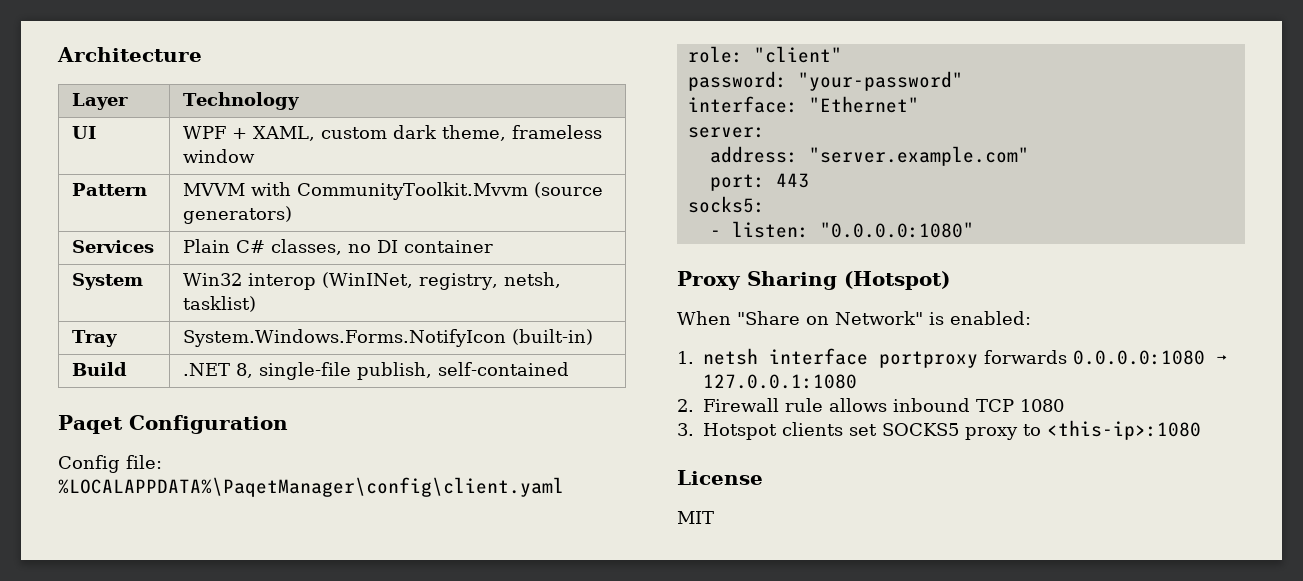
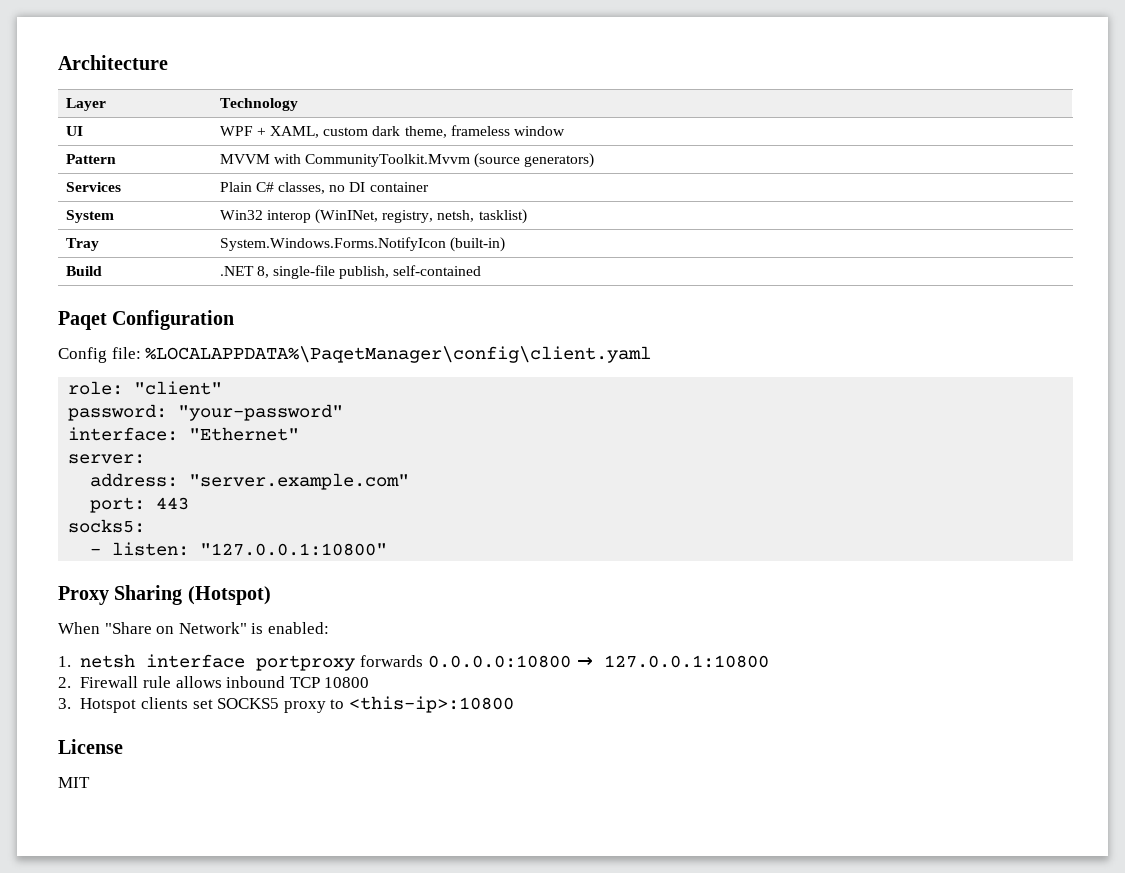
[819,222,974,238] "0.0.0.0:1080" -> [200,543,388,556] "127.0.0.1:10800"
[1073,350,1227,365] [703,374,857,389] 0.0.0.0:1080 → 127.0.0.1:1080 -> [427,655,769,668] 0.0.0.0:10800 → 127.0.0.1:10800
[1020,399,1064,412] 1080 -> [324,677,370,688] 10800
[1047,420,1201,440] <this-ip>:1080 -> [348,696,514,713] <this-ip>:10800

